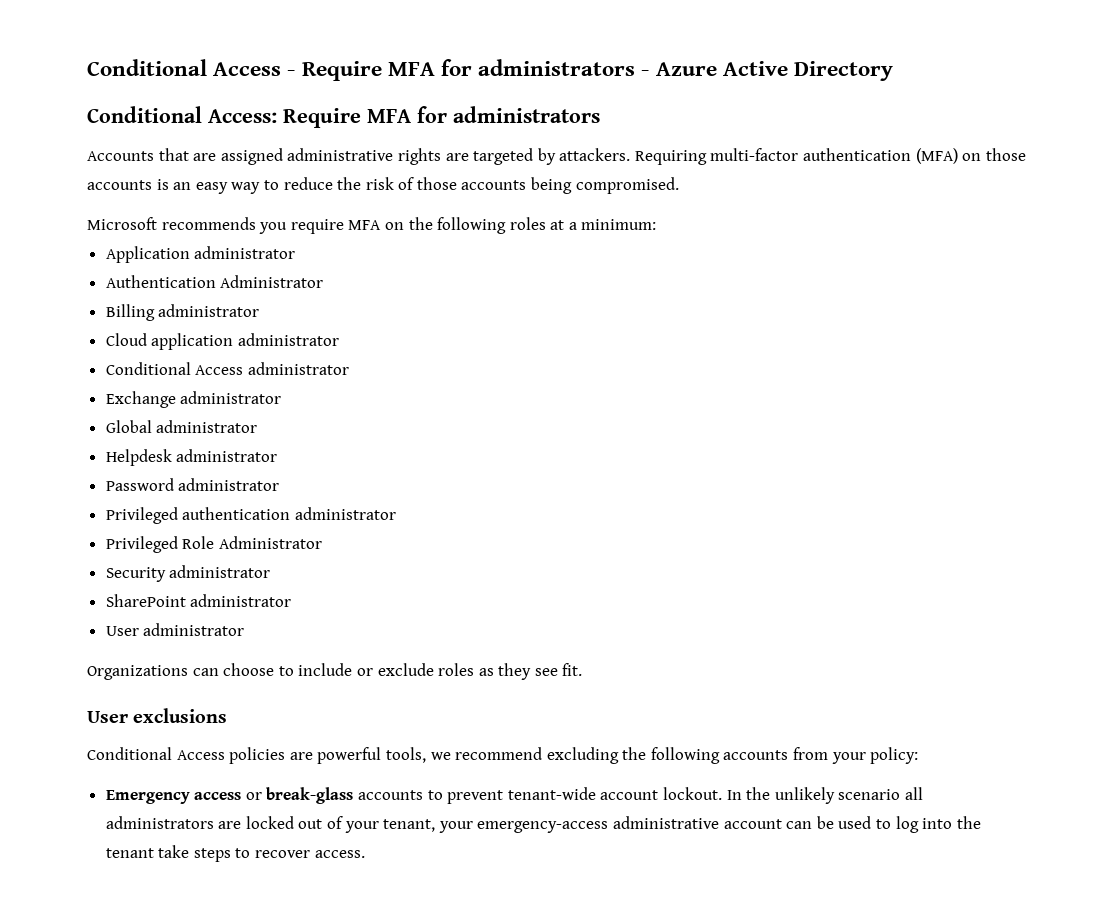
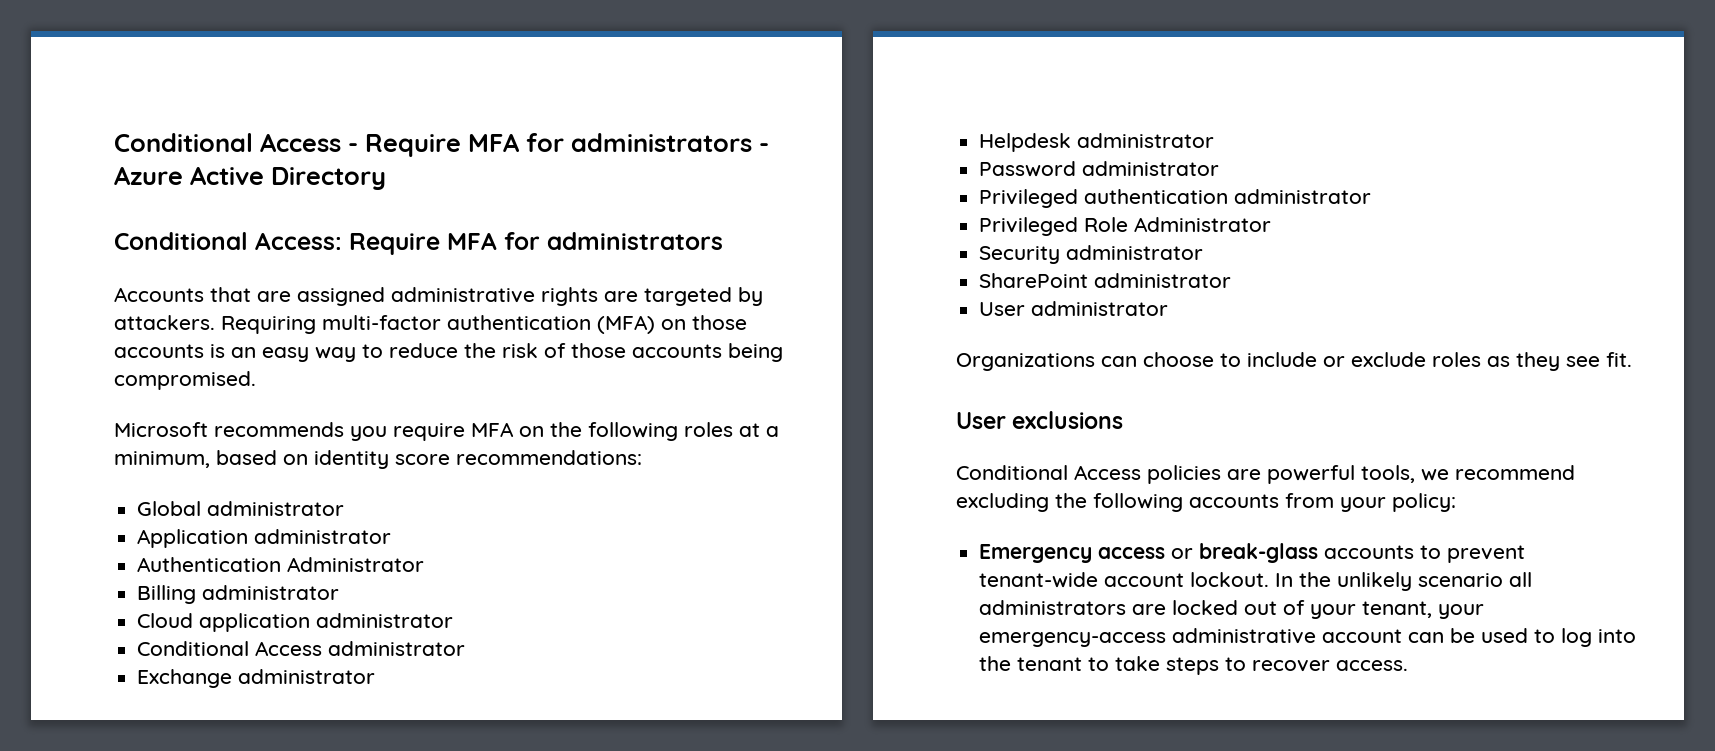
[581,219,657,230] minimum: -> [114,450,642,469] [137,501,345,516] minimum, based on identity score recommendations: // Global administrator
[105,420,258,433] // Global administrator -> (376, 676) none
(154, 853) none -> [1088,657,1110,671] to

